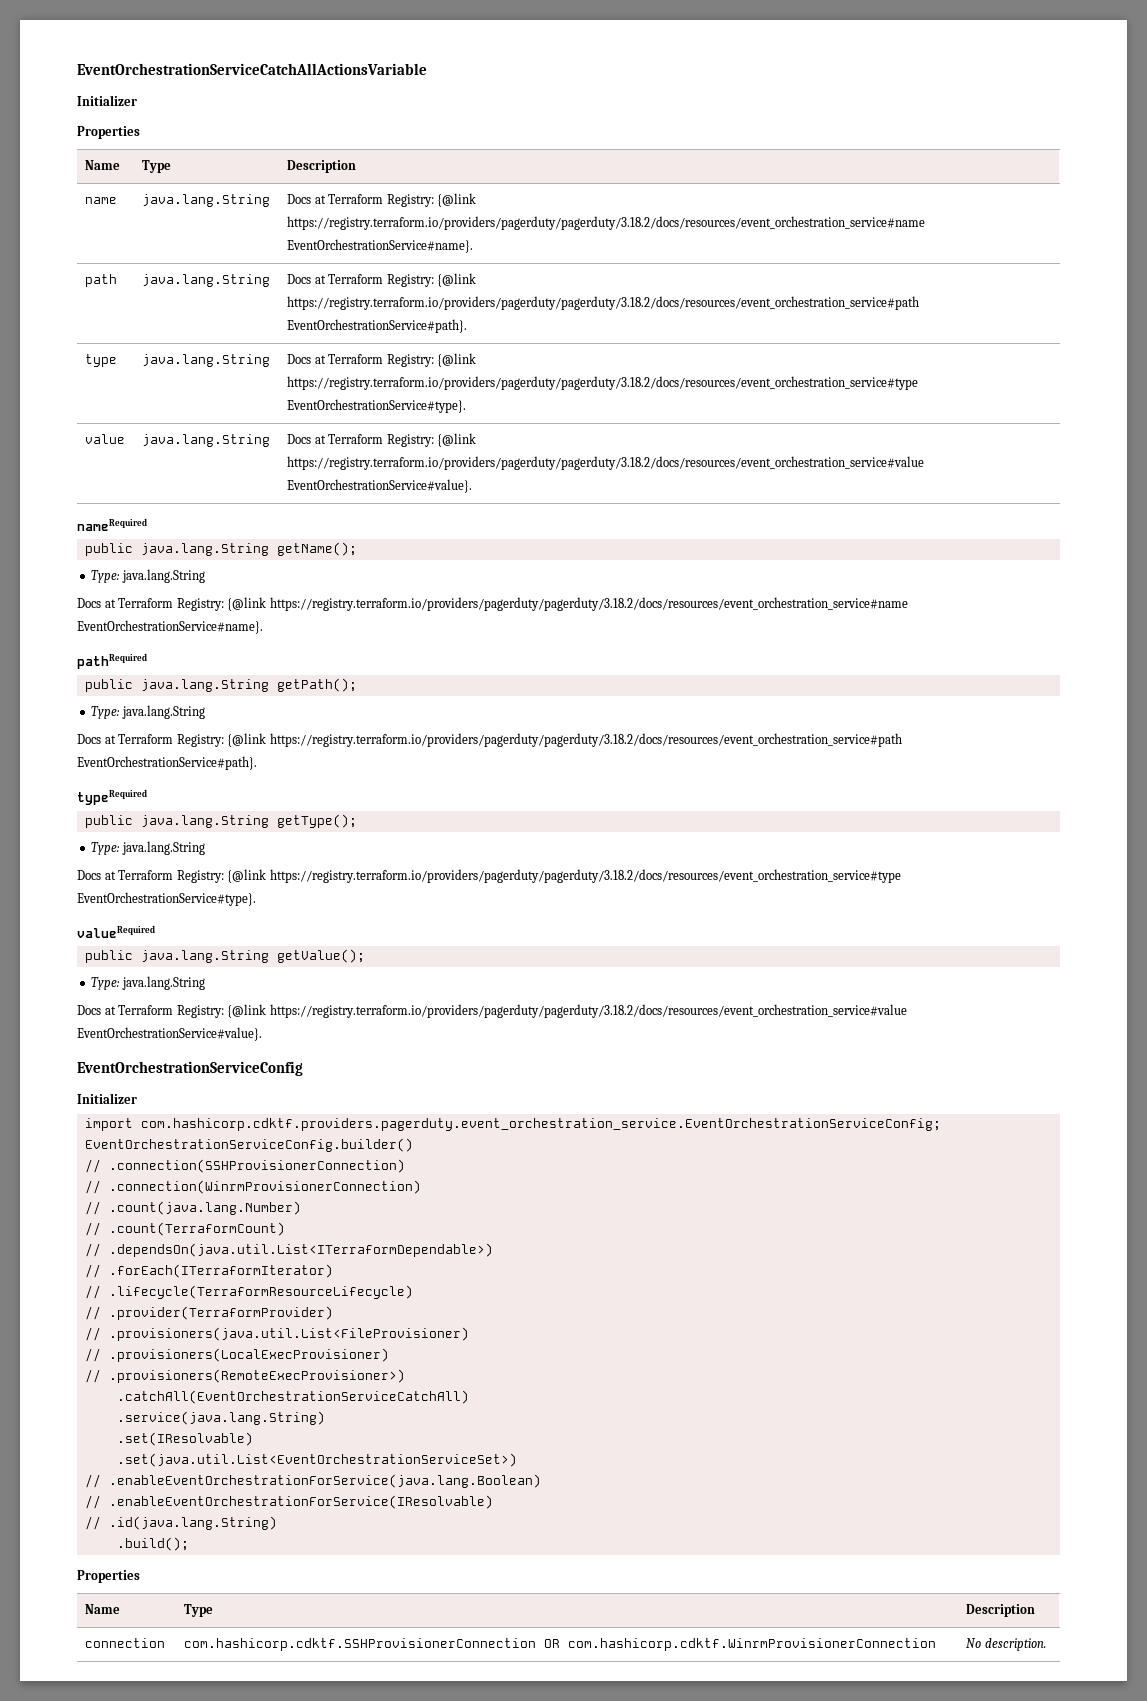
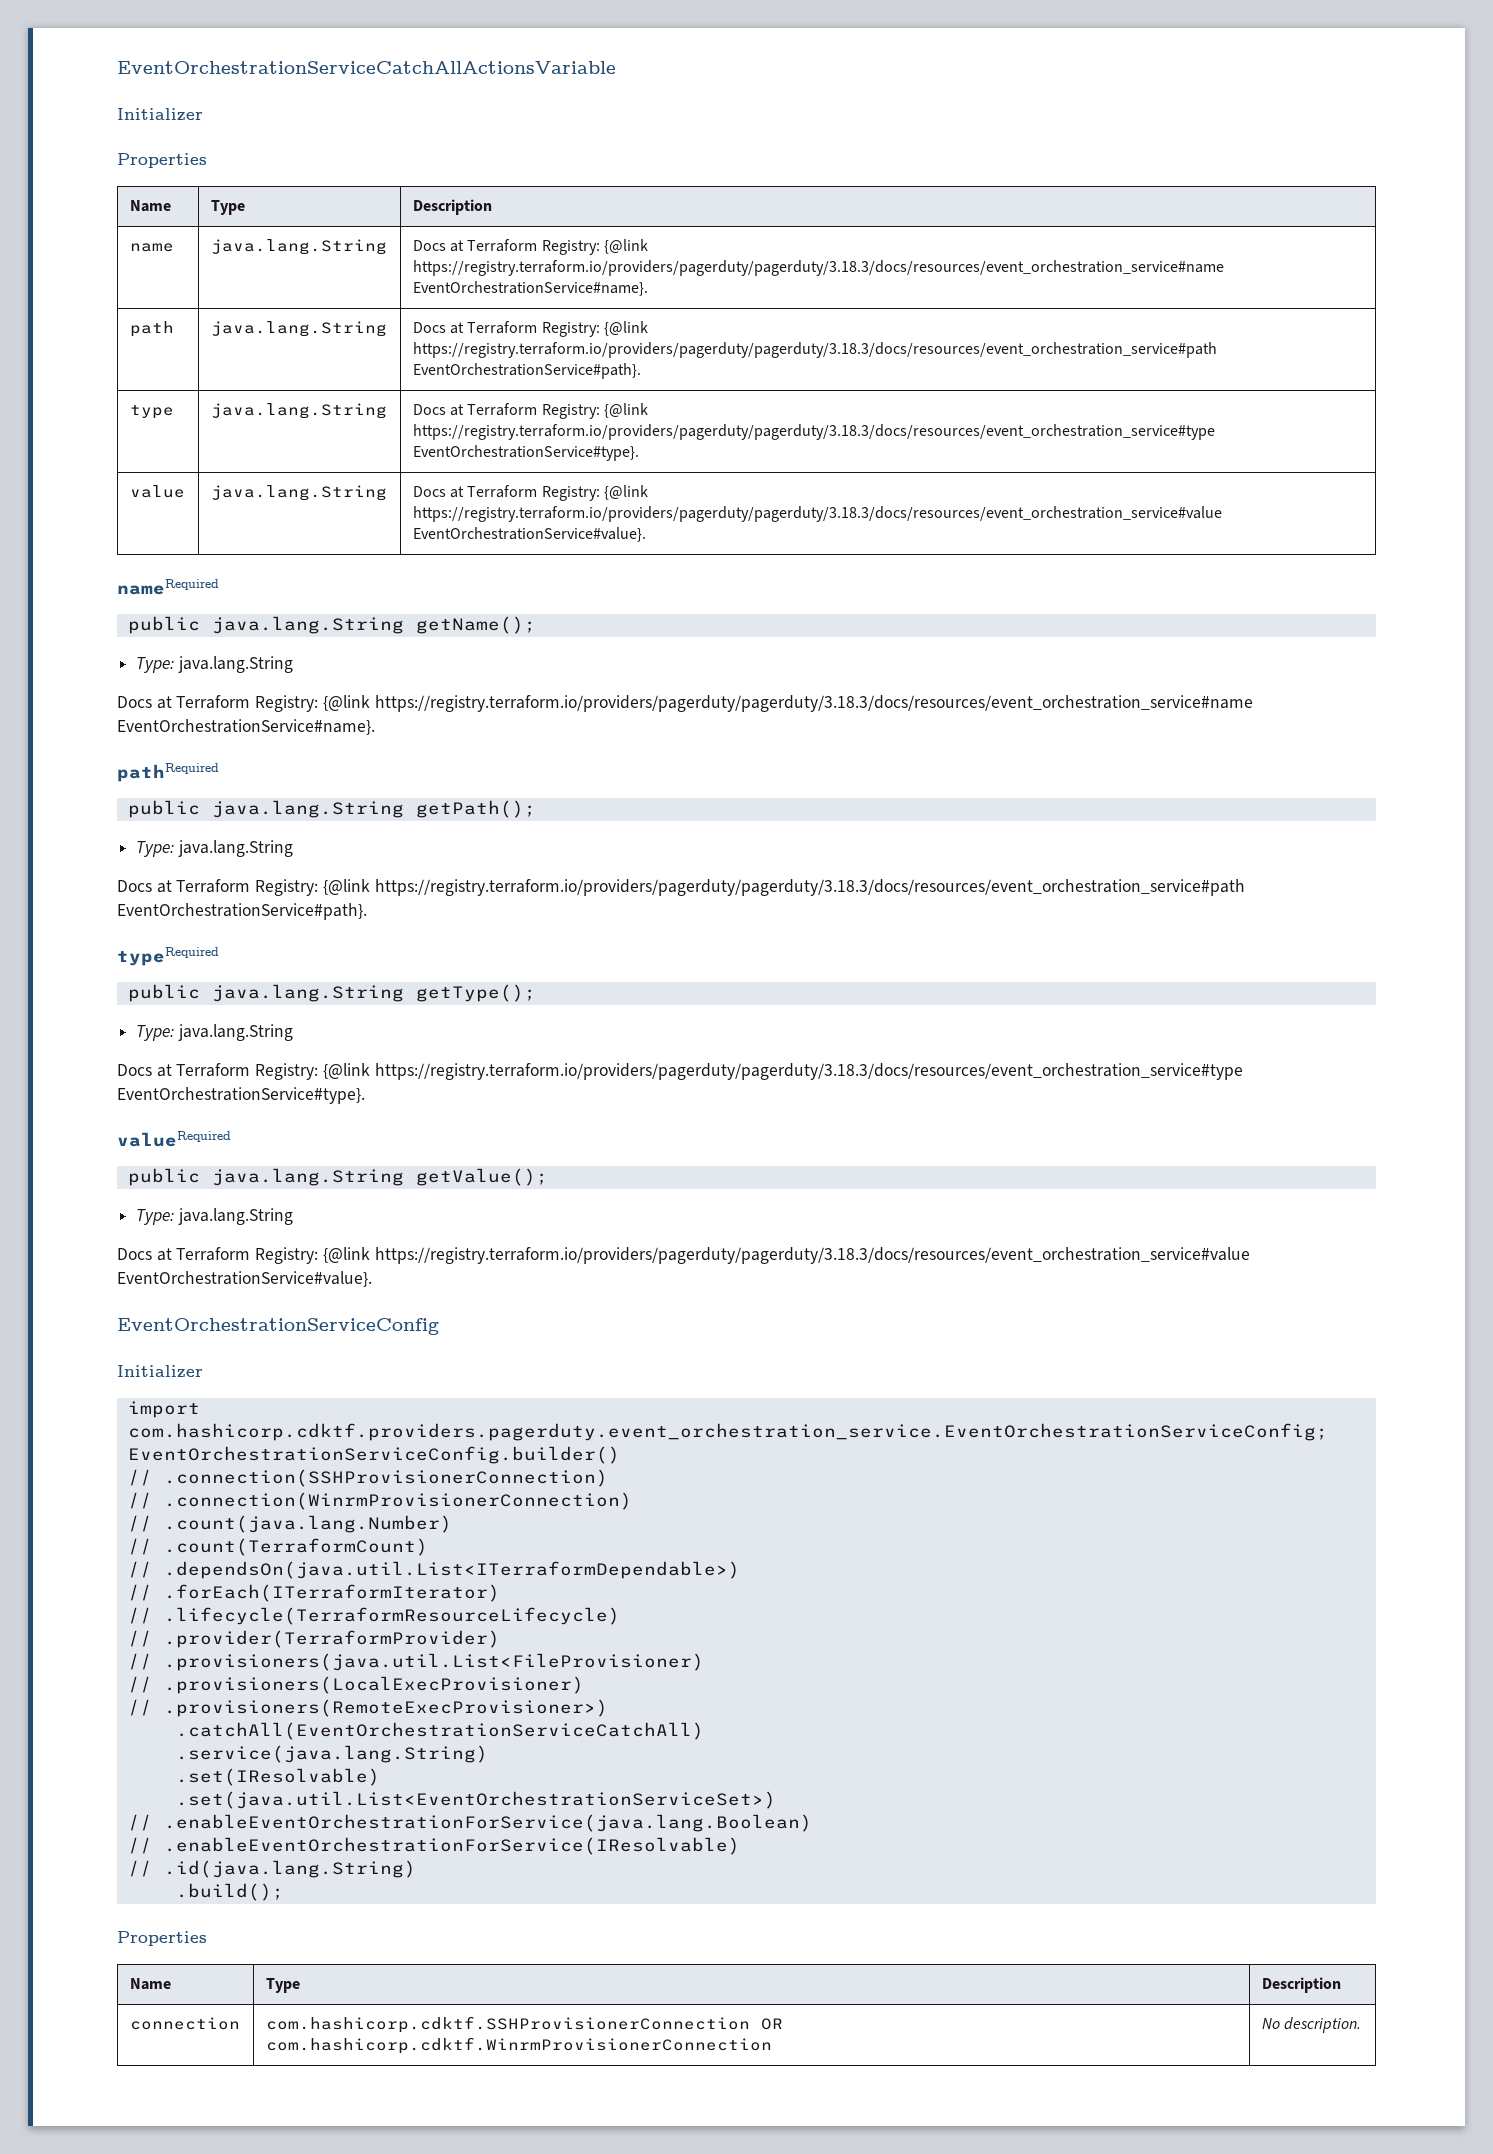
[287,216,926,230] https://registry.terraform.io/providers/pagerduty/pagerduty/3.18.2/docs/resources/event_orchestration_service#name -> [412,260,1224,276] https://registry.terraform.io/providers/pagerduty/pagerduty/3.18.3/docs/resources/event_orchestration_service#name
[287,296,920,310] https://registry.terraform.io/providers/pagerduty/pagerduty/3.18.2/docs/resources/event_orchestration_service#path -> [412,342,1217,358] https://registry.terraform.io/providers/pagerduty/pagerduty/3.18.3/docs/resources/event_orchestration_service#path
[287,376,919,390] https://registry.terraform.io/providers/pagerduty/pagerduty/3.18.2/docs/resources/event_orchestration_service#type -> [412,424,1215,440] https://registry.terraform.io/providers/pagerduty/pagerduty/3.18.3/docs/resources/event_orchestration_service#type
[287,456,925,470] https://registry.terraform.io/providers/pagerduty/pagerduty/3.18.2/docs/resources/event_orchestration_service#value -> [412,506,1222,522] https://registry.terraform.io/providers/pagerduty/pagerduty/3.18.3/docs/resources/event_orchestration_service#value
[269,597,908,611] https://registry.terraform.io/providers/pagerduty/pagerduty/3.18.2/docs/resources/event_orchestration_service#name -> [374,695,1253,712] https://registry.terraform.io/providers/pagerduty/pagerduty/3.18.3/docs/resources/event_orchestration_service#name
[269,733,902,747] https://registry.terraform.io/providers/pagerduty/pagerduty/3.18.2/docs/resources/event_orchestration_service#path -> [374,879,1245,896] https://registry.terraform.io/providers/pagerduty/pagerduty/3.18.3/docs/resources/event_orchestration_service#path
[269,869,901,883] https://registry.terraform.io/providers/pagerduty/pagerduty/3.18.2/docs/resources/event_orchestration_service#type -> [374,1063,1243,1080] https://registry.terraform.io/providers/pagerduty/pagerduty/3.18.3/docs/resources/event_orchestration_service#type
[269,1004,907,1018] https://registry.terraform.io/providers/pagerduty/pagerduty/3.18.2/docs/resources/event_orchestration_service#value -> [374,1247,1250,1264] https://registry.terraform.io/providers/pagerduty/pagerduty/3.18.3/docs/resources/event_orchestration_service#value

